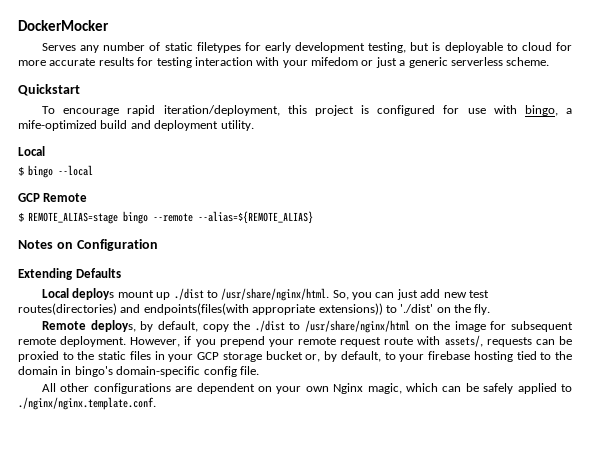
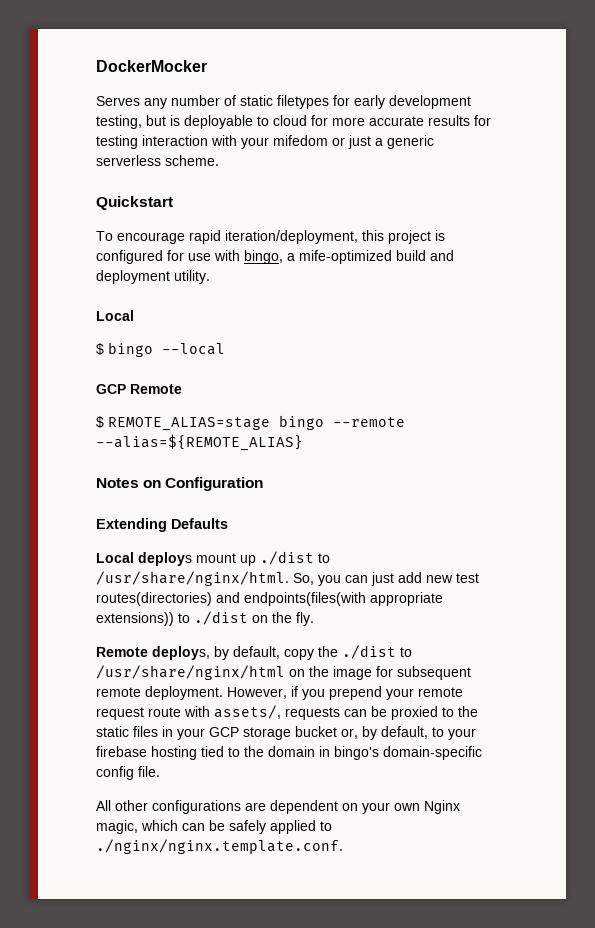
[400,304,434,313] './dist' -> [194,611,248,625] ./dist

